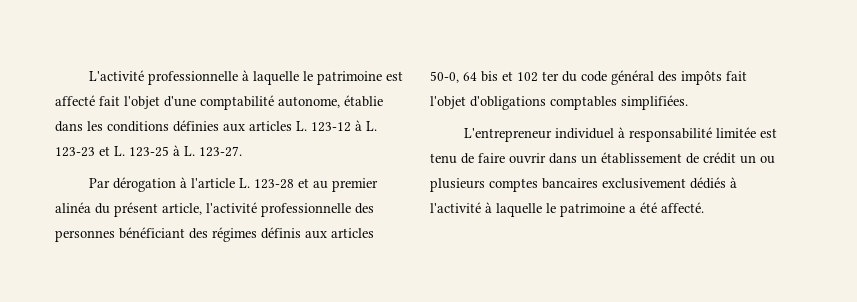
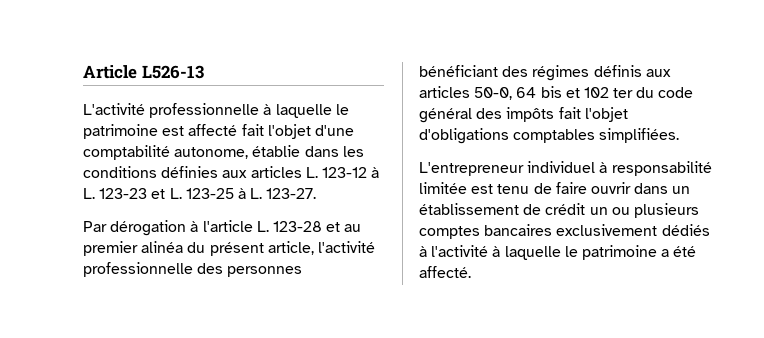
(88, 75) none -> [83,65,204,79] Article L526-13 //

